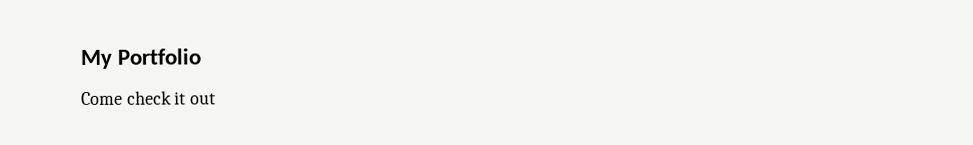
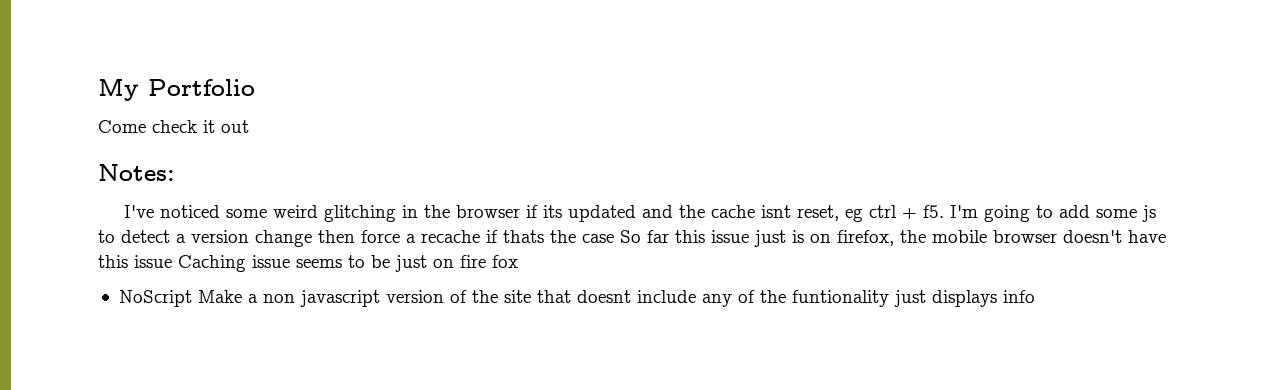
(217, 99) none -> [98,164,175,181] [123,205,1156,222] [98,230,1166,247] [98,255,518,272] [118,290,1035,307] // Notes: // I've noticed some weird glitching in the browser if its updated and the cache isnt reset, eg ctrl + f5. I'm going to add some js to detect a version change then force a recache if thats the case So far this issue just is on firefox, the mobile browser doesn't have this issue Caching issue seems to be just on fire fox // NoScript Make a non javascript version of the site that doesnt include any of the funtionality just displays info

